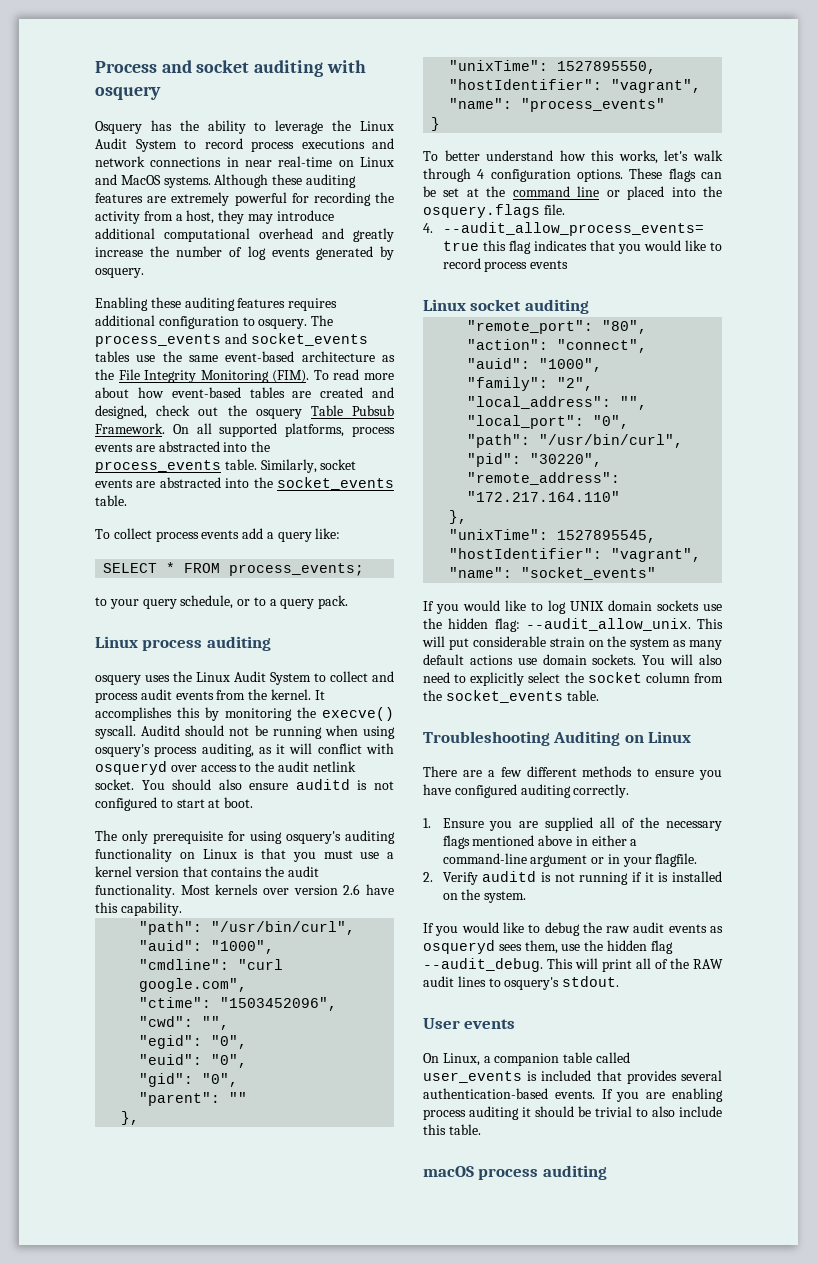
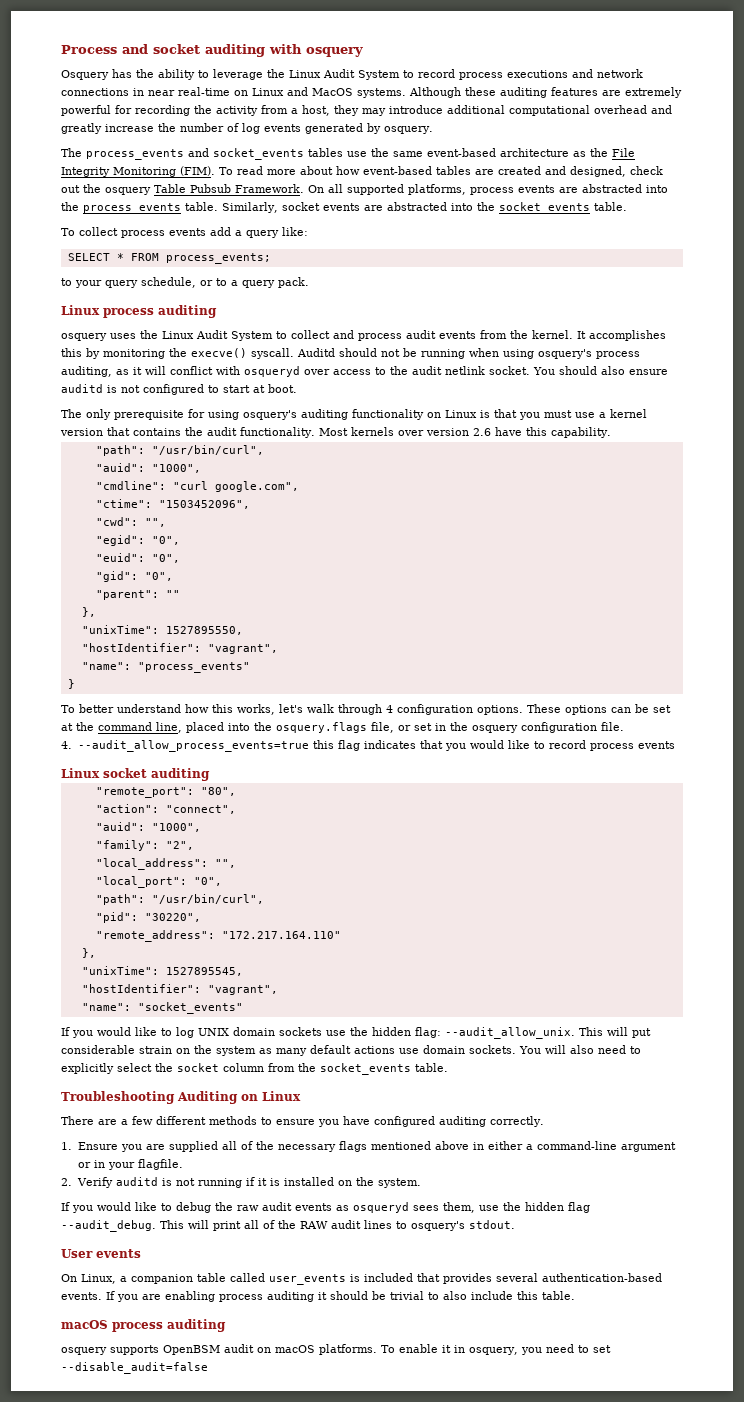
[95,297,338,311] [95,315,308,329] Enabling these auditing features requires additional configuration to osquery. -> (433, 130) none
[668,168,696,182] flags -> [565,705,607,715] options
[577,186,620,197] line or -> [156,722,182,733] line,
(540, 211) none -> [371,722,597,733] file, or set in the osquery configuration
(607, 1172) none -> [61,1344,611,1355] [61,1362,208,1374] // osquery supports OpenBSM audit on macOS platforms. To enable it in osquery, you need to set --disable_audit=false

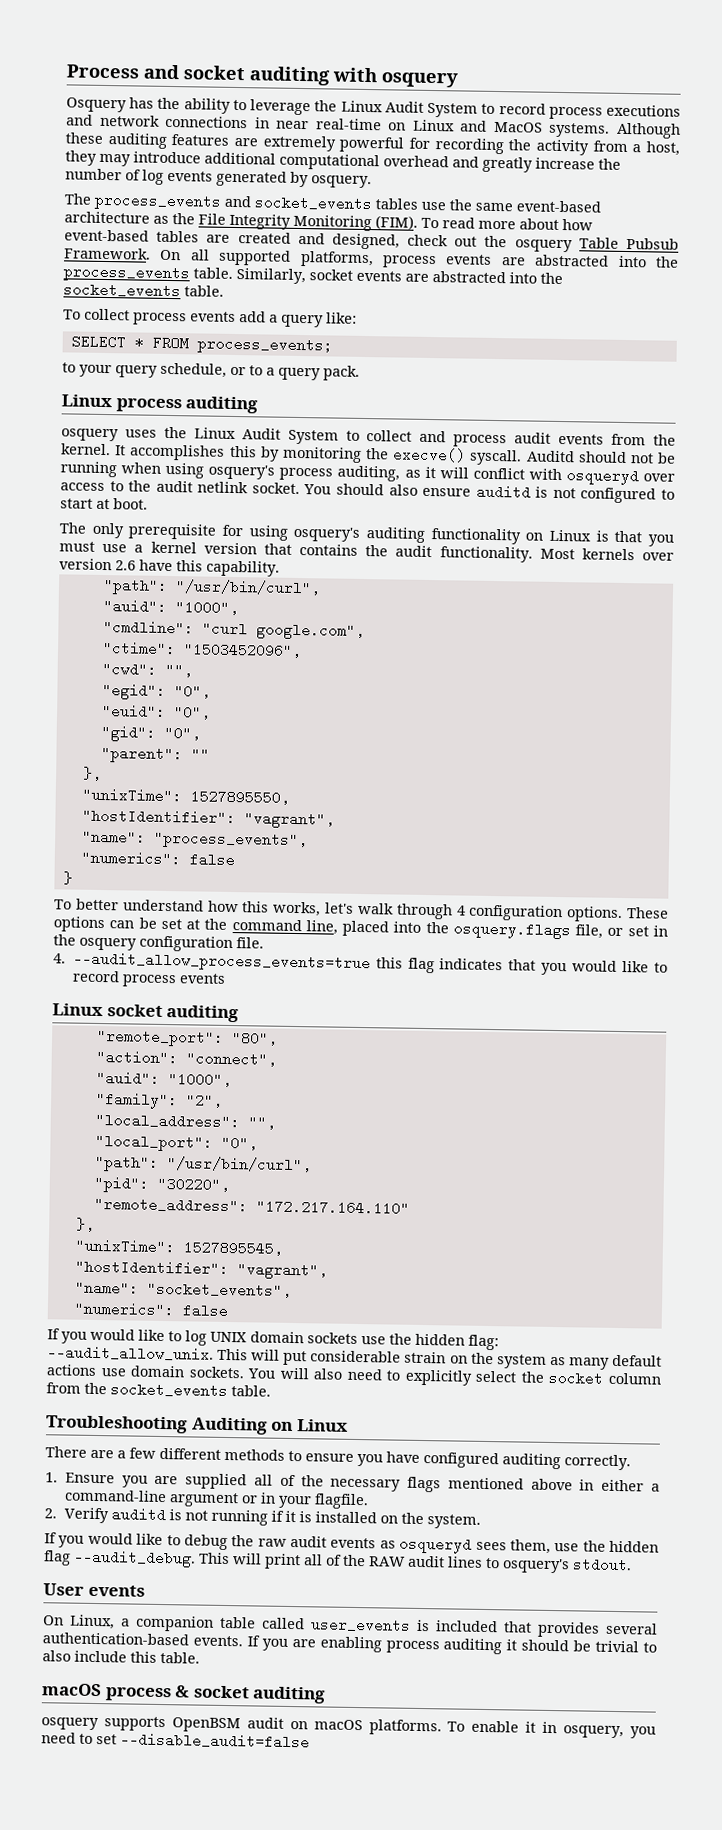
[137,662,250,673] "process_events" -> [153,830,308,850] [80,850,235,868] "process_events", // "numerics": false
[137,1002,243,1014] "socket_events" -> [146,1281,292,1298] [73,1301,229,1319] "socket_events", // "numerics": false
(163, 1327) none -> [174,1685,250,1699] & socket

